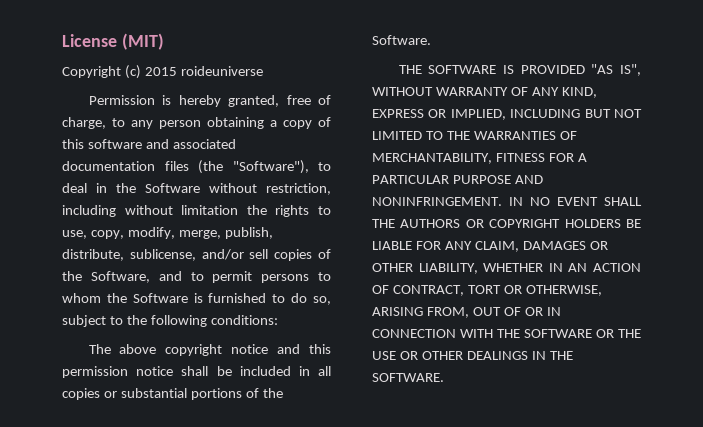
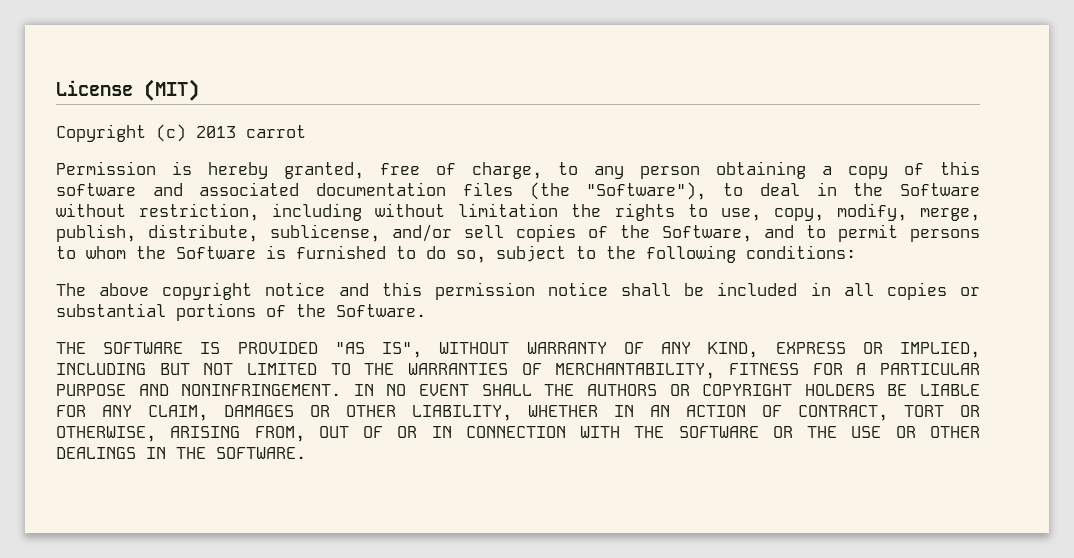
[144,66,263,76] 2015 roideuniverse -> [196,125,306,138] 2013 carrot

